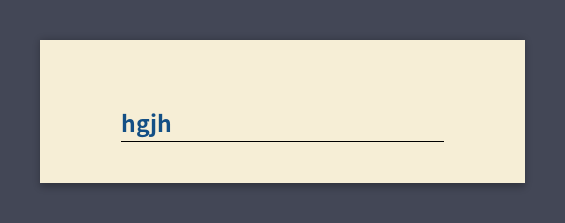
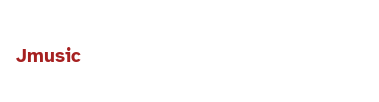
[121,113,172,138] hgjh -> [16,47,81,62] Jmusic

